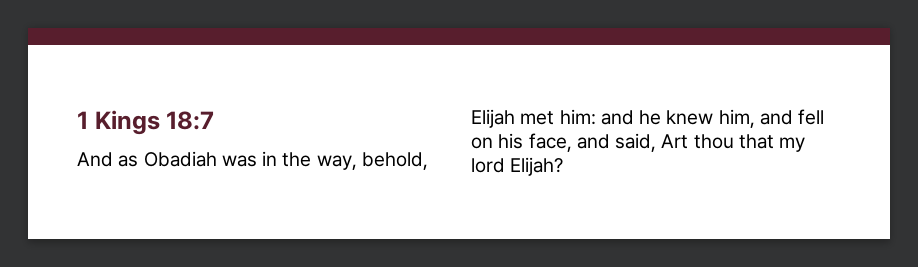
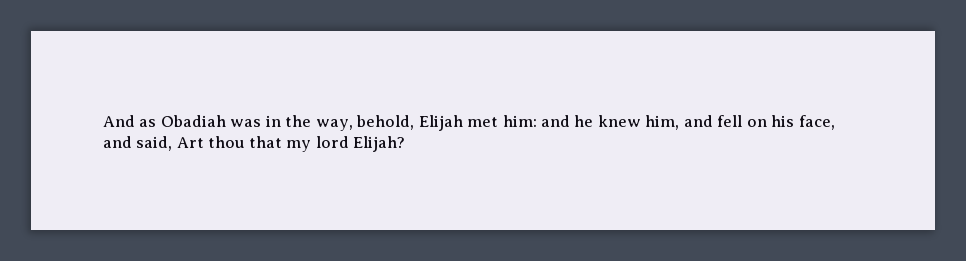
[77,110,215,135] 1 Kings 18:7 // -> (103, 121) none

